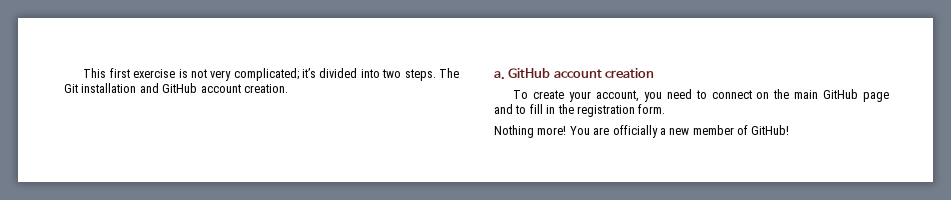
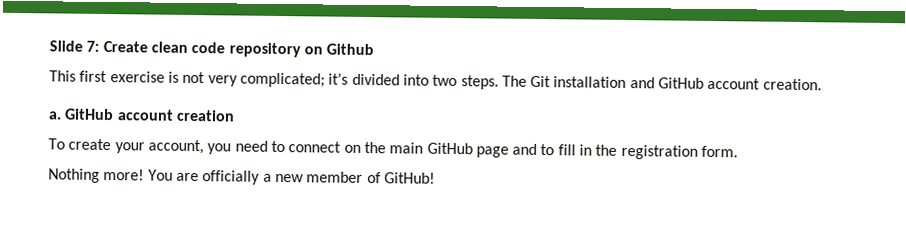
(83, 73) none -> [49,40,375,58] Slide 7: Create clean code repository on Github //

